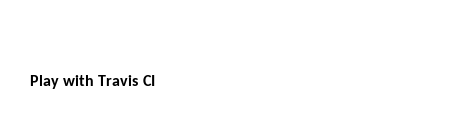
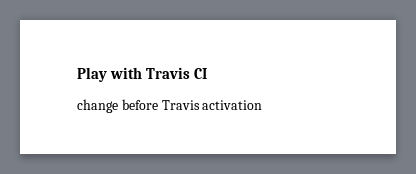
(155, 80) none -> [77,99,263,113] // change before Travis activation

